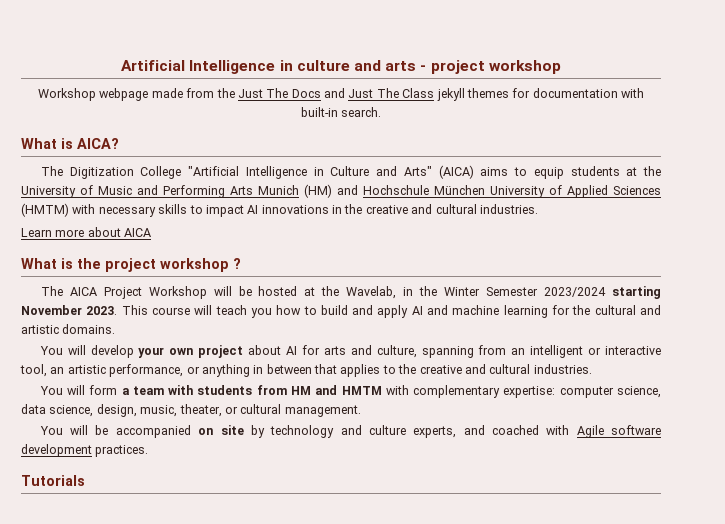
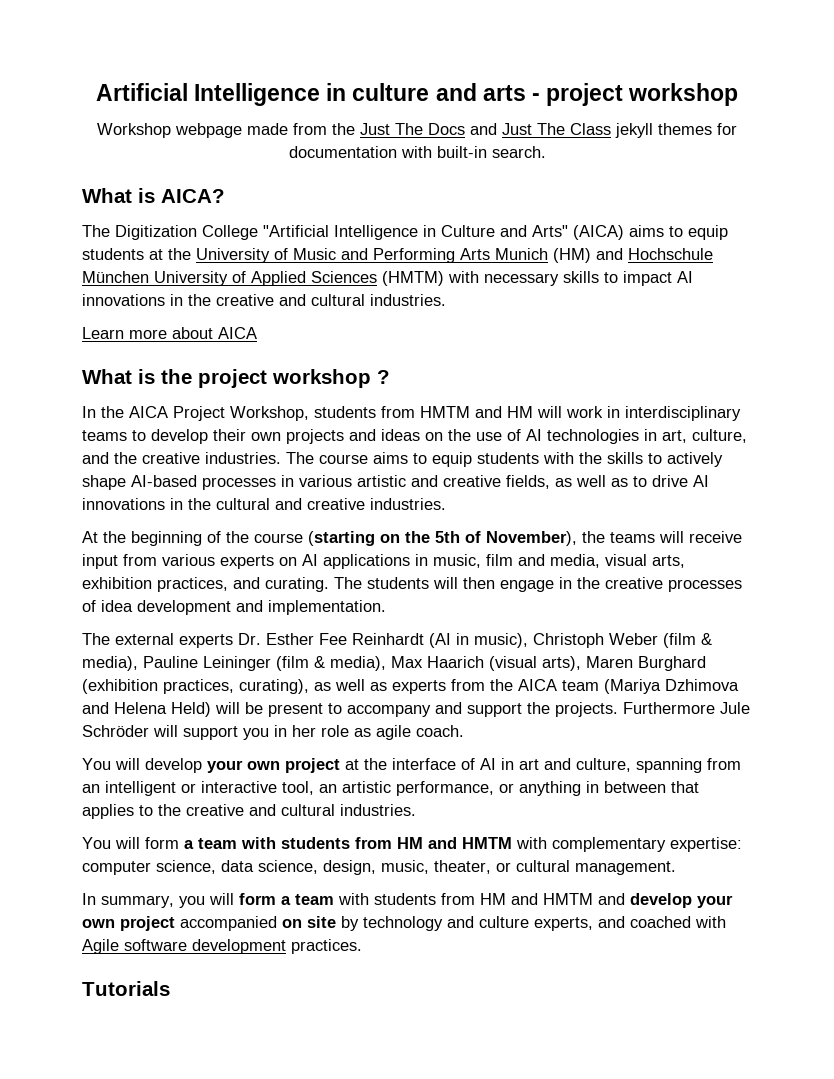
[40,286,661,299] [21,305,661,318] [21,324,116,334] The AICA Project Workshop will be hosted at the Wavelab, in the Winter Semester 2023/2024 starting November 2023. This course will teach you how to build and apply AI and machine learning for the cultural and artistic domains. -> [82,406,741,421] [82,429,747,444] [82,452,723,467] [82,475,709,490] [82,498,446,510] [82,531,742,546] [82,554,685,569] [82,577,742,592] [82,600,386,615] [82,633,712,648] [82,656,706,671] [82,679,739,694] [82,702,750,717] [82,725,464,740] In the AICA Project Workshop, students from HMTM and HM will work in interdisciplinary teams to develop their own projects and ideas on the use of AI technologies in art, culture, and the creative industries. The course aims to equip students with the skills to actively shape AI-based processes in various artistic and creative fields, as well as to drive AI innovations in the cultural and creative industries. // At the beginning of the course (starting on the 5th of November), the teams will receive input from various experts on AI applications in music, film and media, visual arts, exhibition practices, and curating. The students will then engage in the creative processes of idea development and implementation. // The external experts Dr. Esther Fee Reinhardt (AI in music), Christoph Weber (film & media), Pauline Leininger (film & media), Max Haarich (visual arts), Maren Burghard (exhibition practices, curating), as well as experts from the AICA team (Mariya Dzhimova and Helena Held) will be present to accompany and support the projects. Furthermore Jule Schröder will support you in her role as agile coach.
[248,345,346,355] about AI for arts -> [345,758,539,770] at the interface of AI in art
[39,425,109,435] You will be -> [82,893,733,908] [82,916,175,931] In summary, you will form a team with students from HM and HMTM and develop your own project

